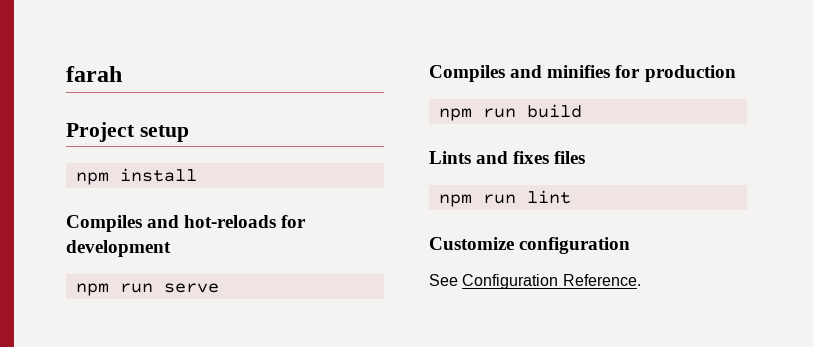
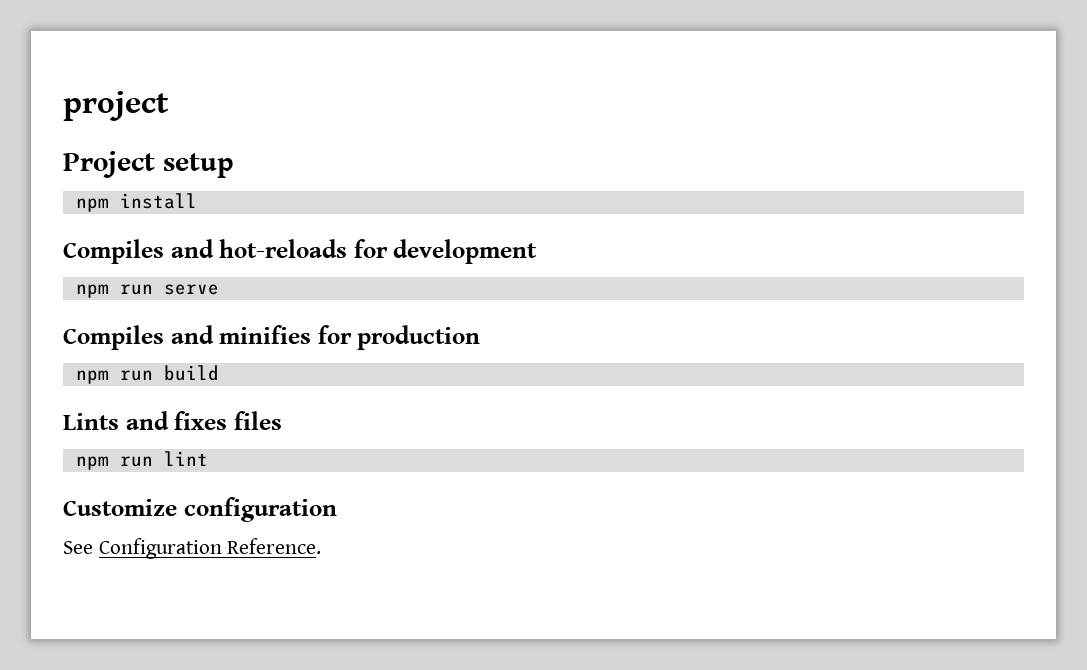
[66,66,122,82] farah -> [63,91,169,121] project

